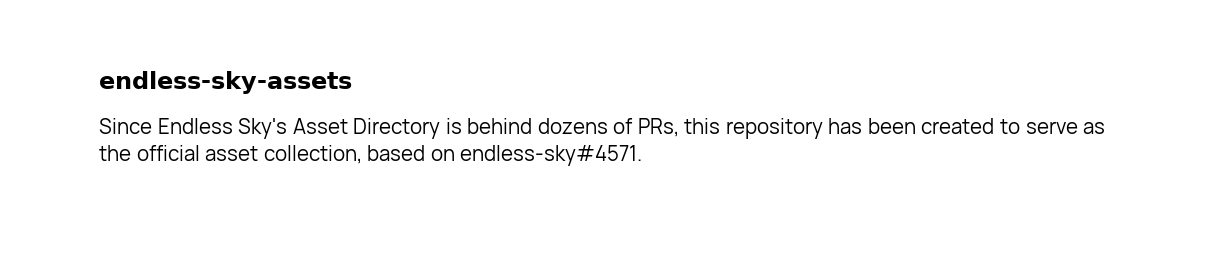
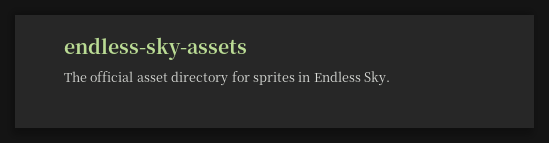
[99,118,1106,139] [99,145,643,166] Since Endless Sky's Asset Directory is behind dozens of PRs, this repository has been created to serve as the official asset collection, based on endless-sky#4571. -> [64,71,390,86] The official asset directory for sprites in Endless Sky.

